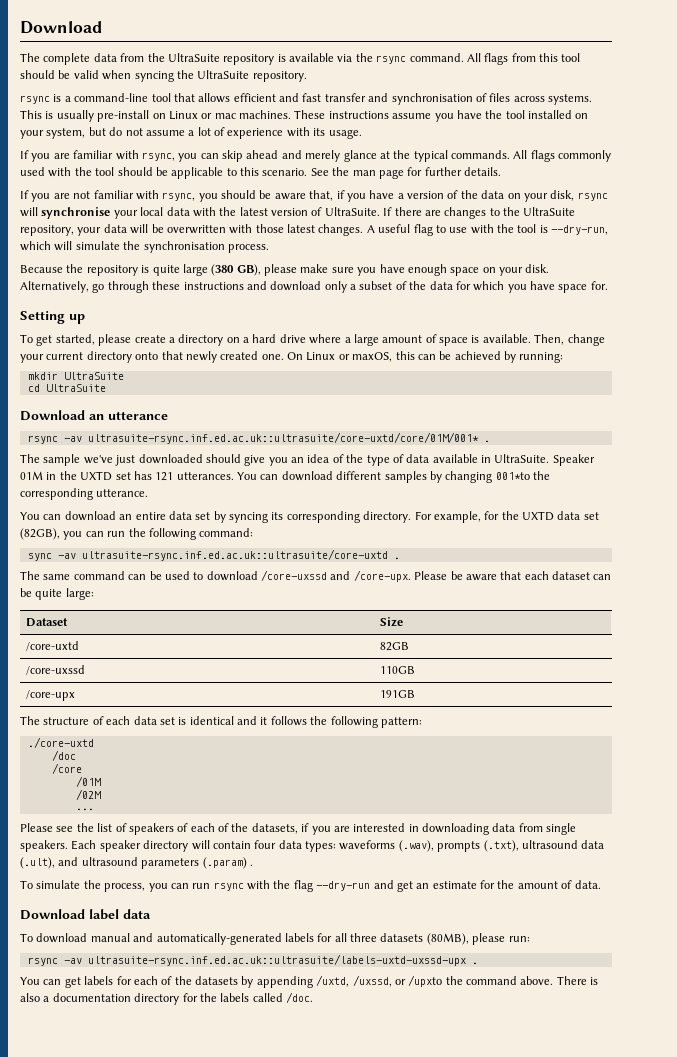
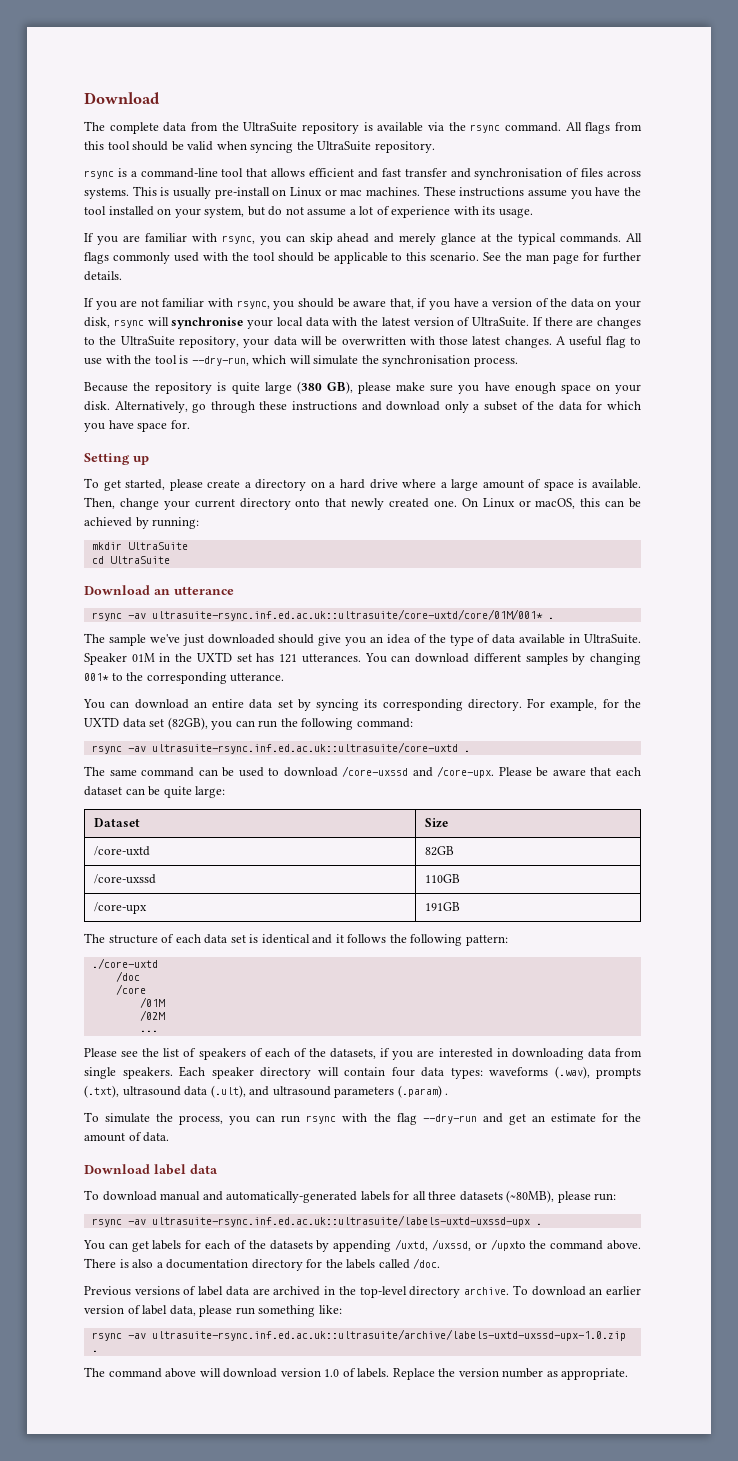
[352,352,393,362] maxOS, -> [535,498,576,509] macOS,
[495,472,530,480] 001*to -> [84,673,123,681] 001* to
[27,553,52,561] sync -> [91,745,122,754] rsync
[426,933,469,945] (80MB), -> [506,1190,555,1203] (~80MB),
(313, 997) none -> [84,1285,642,1298] [84,1305,342,1317] [91,1329,626,1341] [91,1350,98,1352] [84,1367,629,1380] // Previous versions of label data are archived in the top-level directory archive. To download an earlier version of label data, please run something like: // rsync -av ultrasuite-rsync.inf.ed.ac.uk::ultrasuite/archive/labels-uxtd-uxssd-upx-1.0.zip . // The command above will download version 1.0 of labels. Replace the version number as appropriate.

